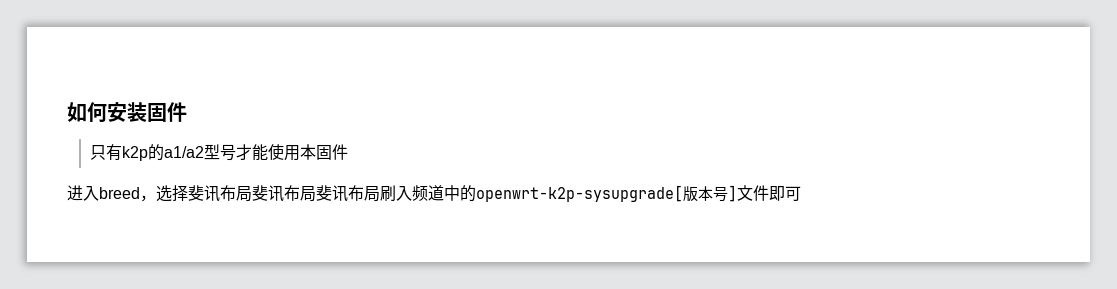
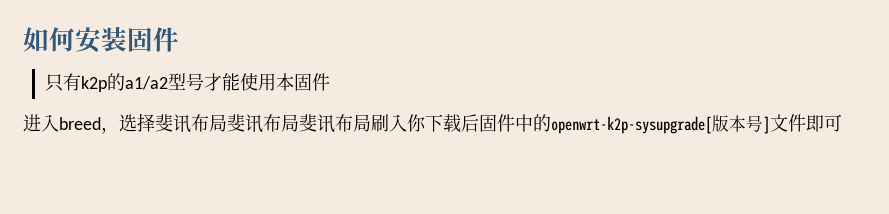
[412,185,444,201] 频道 -> [407,114,515,132] 你下载后固件

